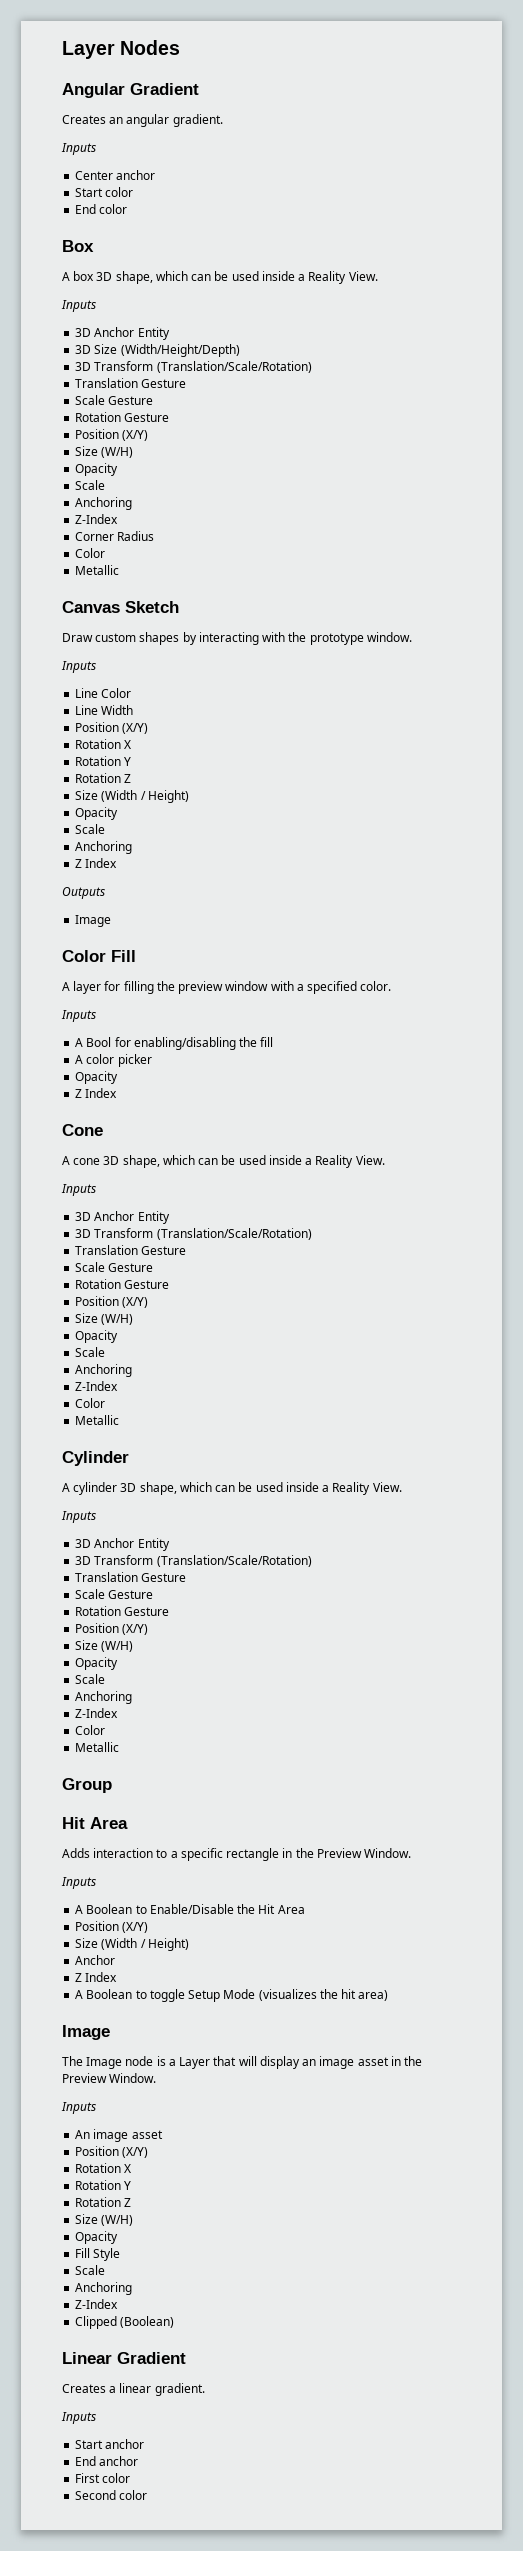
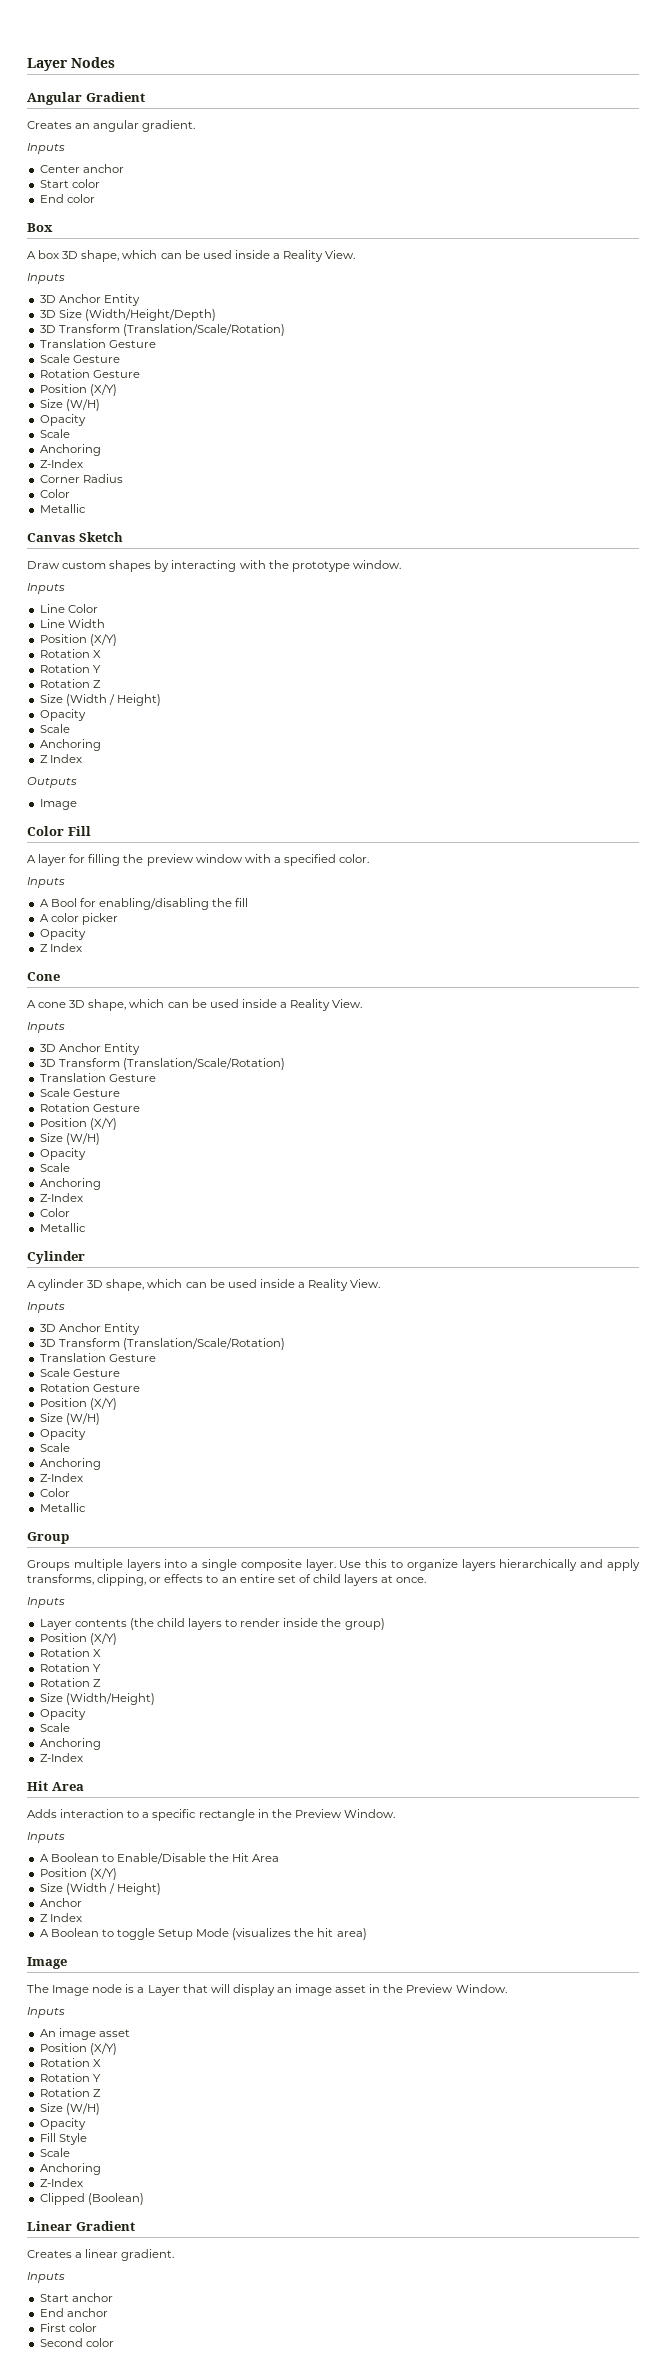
(112, 1785) none -> [27,1559,640,1571] [27,1574,427,1586] [27,1597,65,1608] [39,1618,385,1630] [39,1633,117,1645] [39,1648,101,1657] [39,1663,101,1672] [39,1678,101,1687] [39,1693,155,1705] [39,1708,86,1720] [39,1723,70,1732] [39,1738,101,1750] [39,1753,83,1762] // Groups multiple layers into a single composite layer. Use this to organize layers hierarchically and apply transforms, clipping, or effects to an entire set of child layers at once. // Inputs // Layer contents (the child layers to render inside the group) // Position (X/Y) // Rotation X // Rotation Y // Rotation Z // Size (Width/Height) // Opacity // Scale // Anchoring // Z-Index

